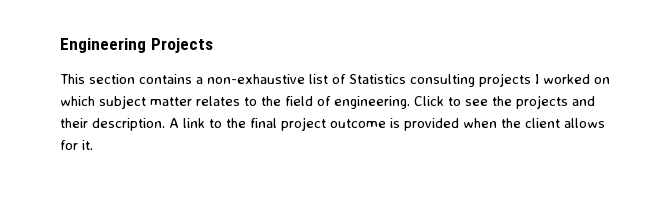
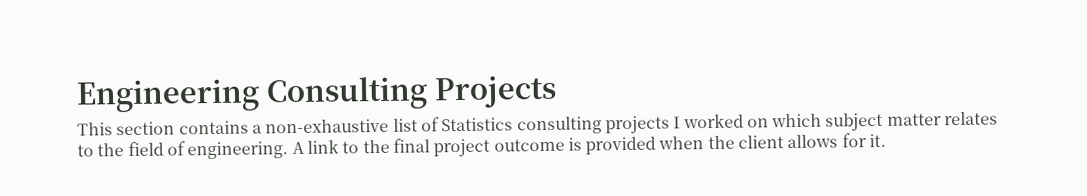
(146, 45) none -> [265,76,428,111] Consulting
[414,95,595,109] [60,118,165,131] Click to see the projects and their description. -> (289, 150) none

